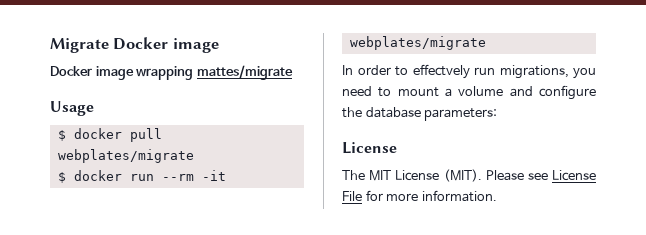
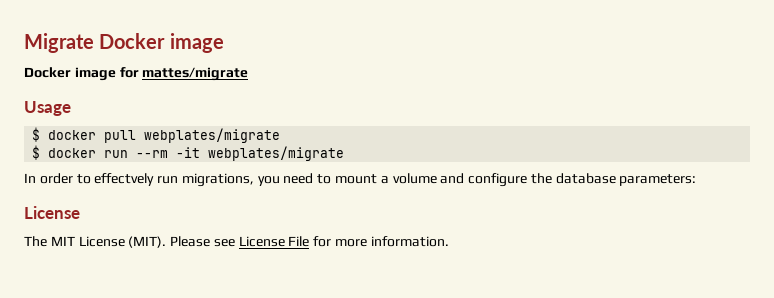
[136,66,194,80] wrapping -> [119,67,139,78] for

